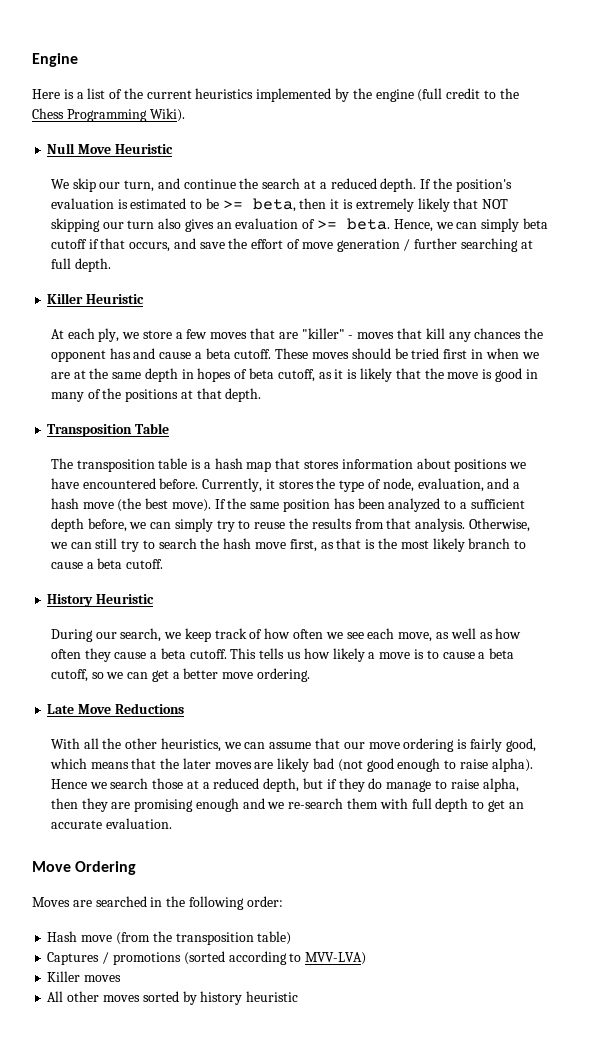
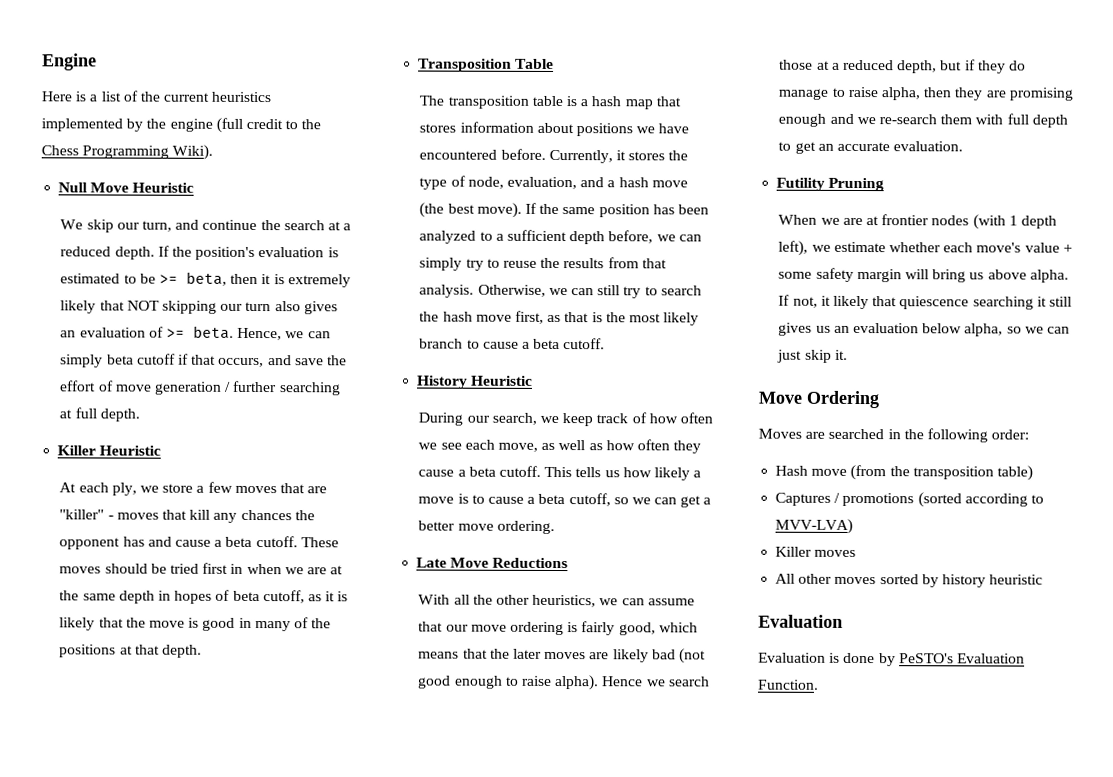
(172, 823) none -> [776,177,885,192] [778,214,1057,230] [778,240,1073,256] [778,267,1069,283] [778,294,1072,310] [778,322,1070,337] [777,349,848,363] // Futility Pruning // When we are at frontier nodes (with 1 depth left), we estimate whether each move's value + some safety margin will bring us above alpha. If not, it likely that quiescence searching it still gives us an evaluation below alpha, so we can just skip it.
(299, 996) none -> [758,614,843,628] [758,652,1025,667] [758,679,819,690] // Evaluation // Evaluation is done by PeSTO's Evaluation Function.

